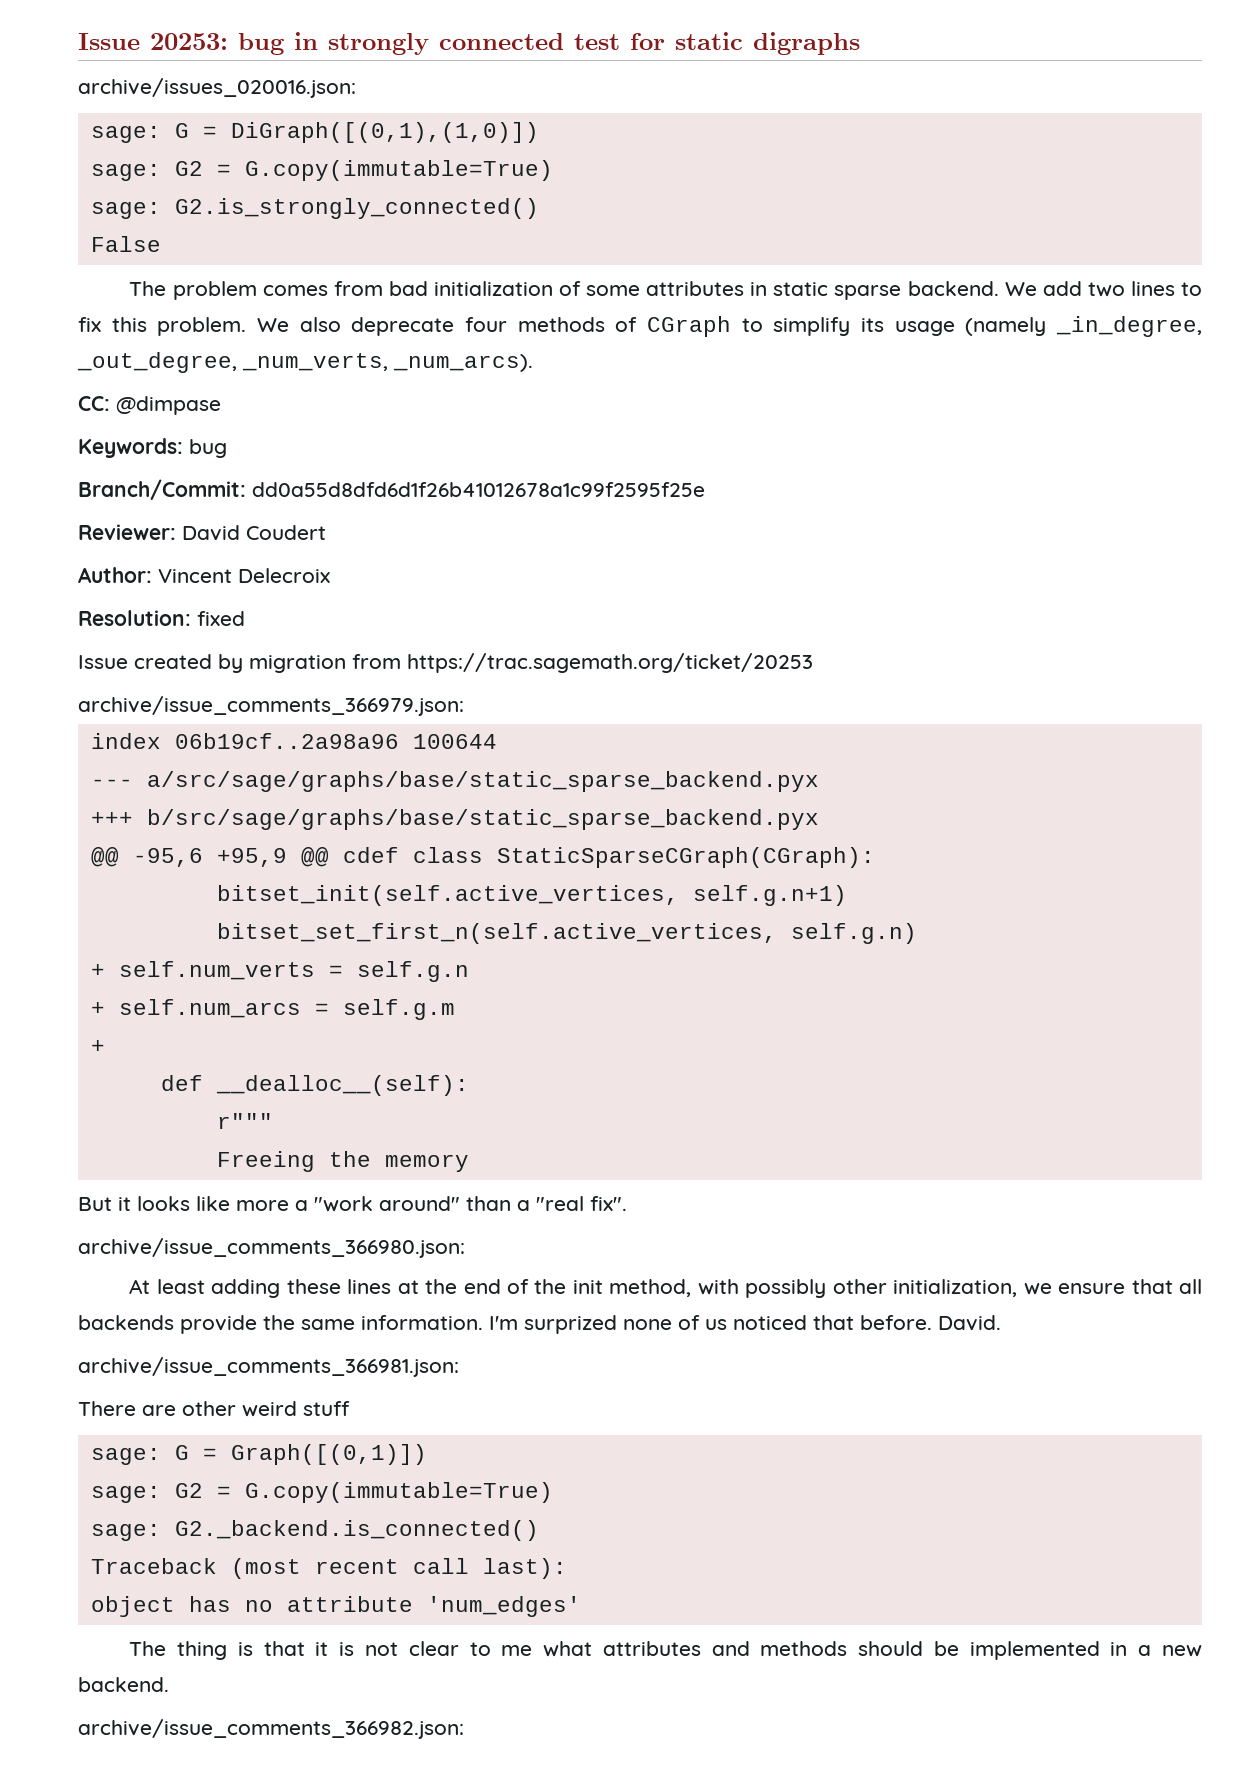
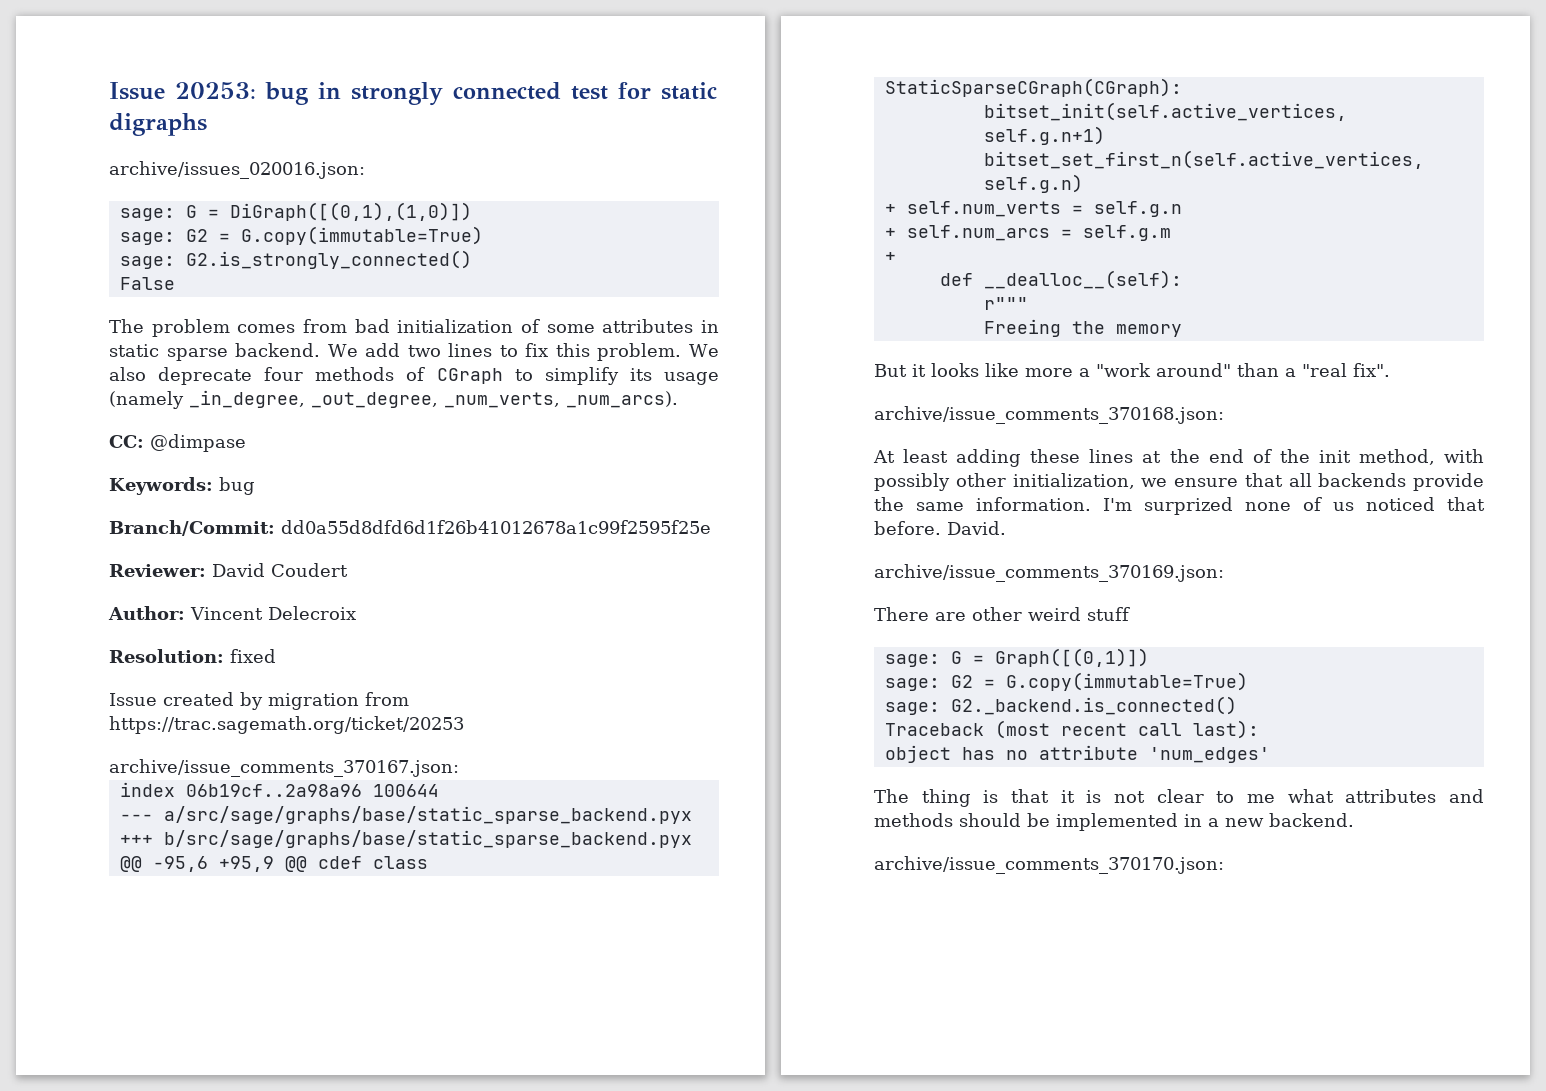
[78,696,464,716] archive/issue_comments_366979.json: -> [109,759,459,777] archive/issue_comments_370167.json:
[78,1238,465,1258] archive/issue_comments_366980.json: -> [874,406,1224,424] archive/issue_comments_370168.json:
[78,1357,459,1377] archive/issue_comments_366981.json: -> [874,564,1224,582] archive/issue_comments_370169.json:
[78,1719,464,1739] archive/issue_comments_366982.json: -> [874,856,1224,874] archive/issue_comments_370170.json:

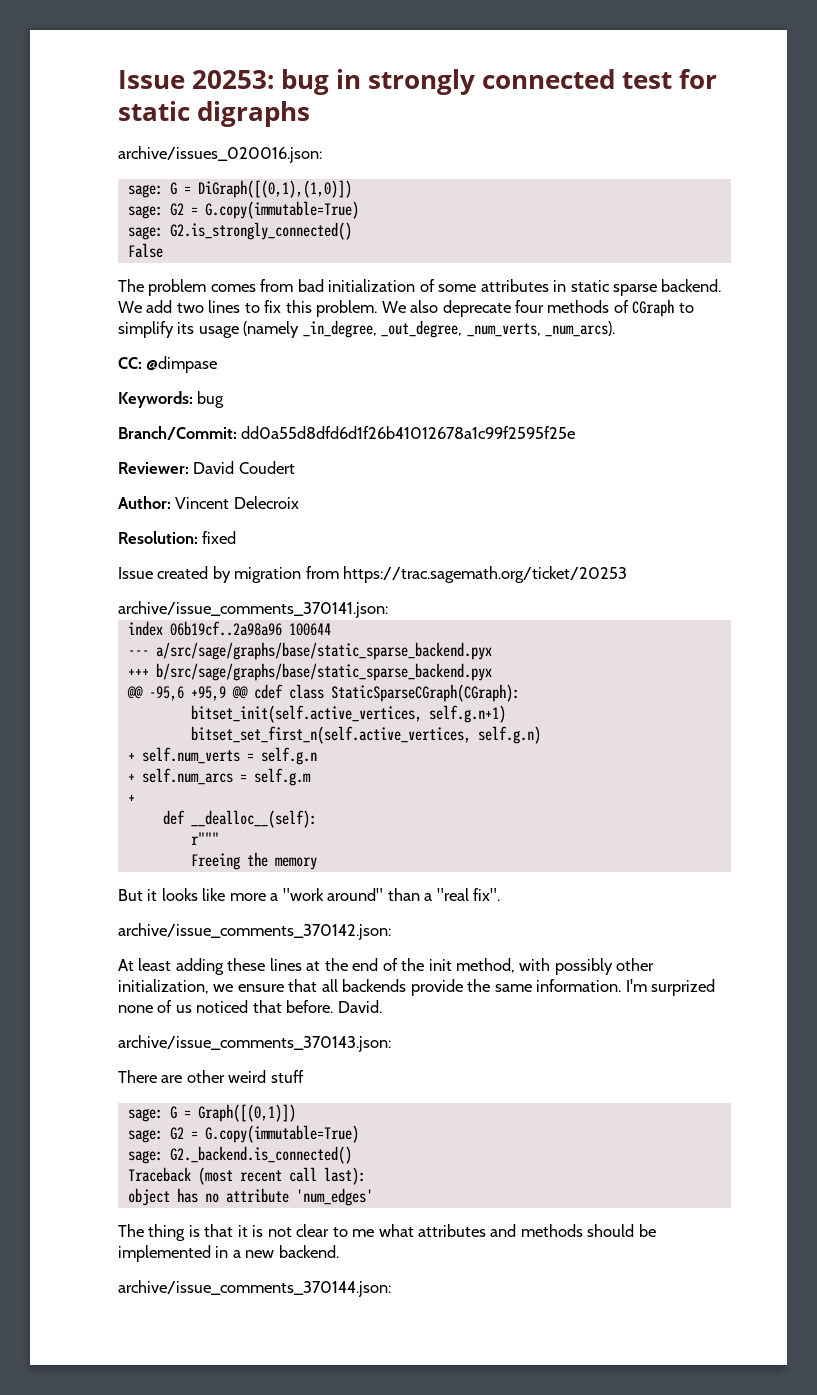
[109,759,459,777] archive/issue_comments_370167.json: -> [118,601,388,618] archive/issue_comments_370141.json:
[874,406,1224,424] archive/issue_comments_370168.json: -> [118,923,391,940] archive/issue_comments_370142.json:
[874,564,1224,582] archive/issue_comments_370169.json: -> [118,1035,391,1052] archive/issue_comments_370143.json:
[874,856,1224,874] archive/issue_comments_370170.json: -> [118,1280,391,1297] archive/issue_comments_370144.json:

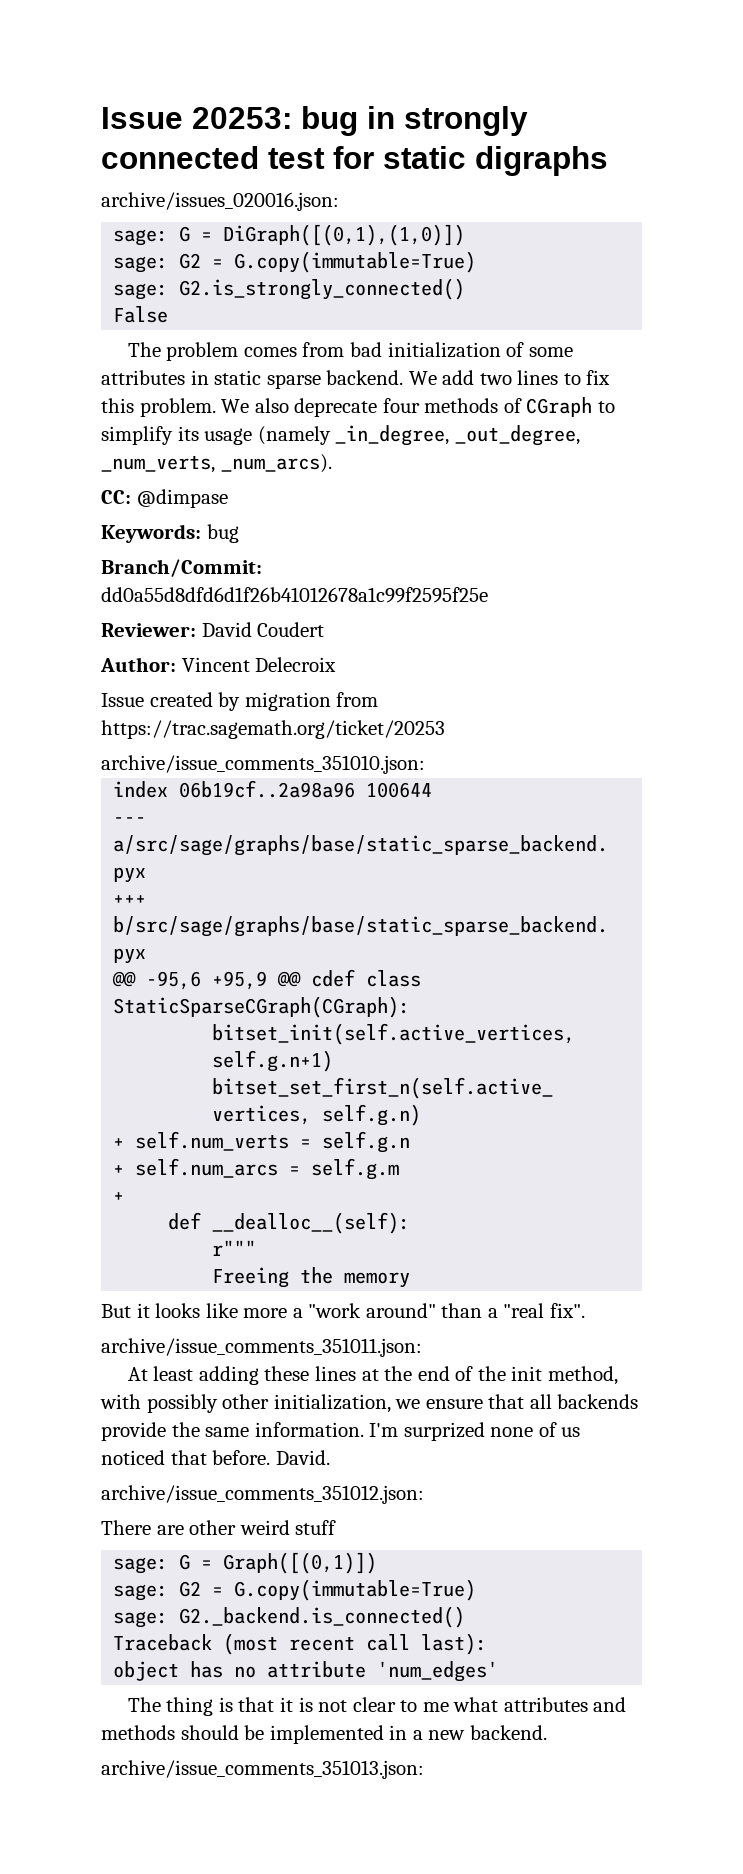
[118,531,237,544] // Resolution: fixed -> (337, 664) none
[118,601,388,618] archive/issue_comments_370141.json: -> [101,755,425,774] archive/issue_comments_351010.json:
[118,923,391,940] archive/issue_comments_370142.json: -> [101,1338,422,1357] archive/issue_comments_351011.json:
[118,1035,391,1052] archive/issue_comments_370143.json: -> [101,1485,424,1504] archive/issue_comments_351012.json:
[118,1280,391,1297] archive/issue_comments_370144.json: -> [101,1760,424,1779] archive/issue_comments_351013.json:

